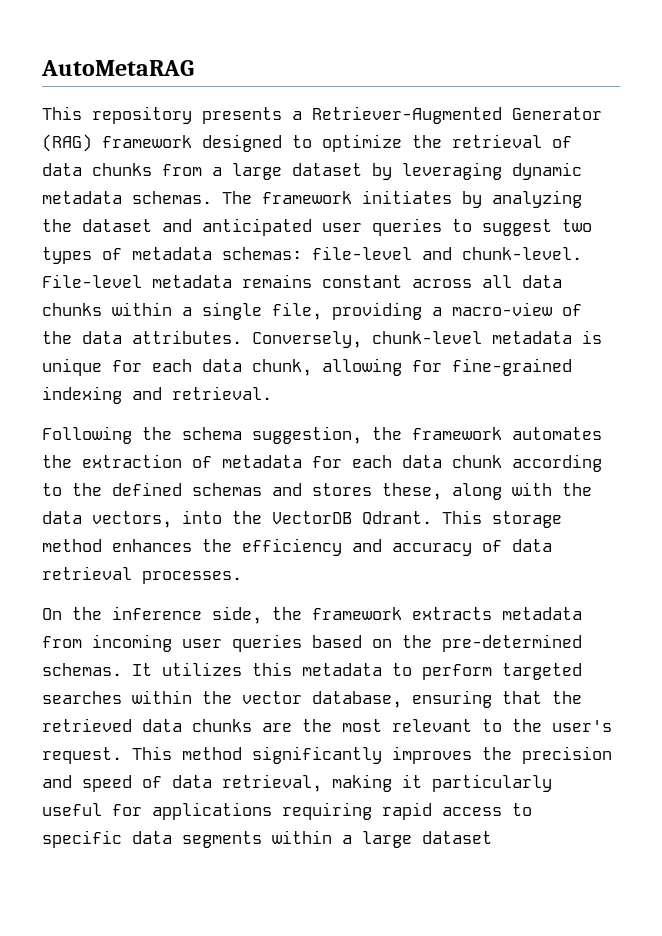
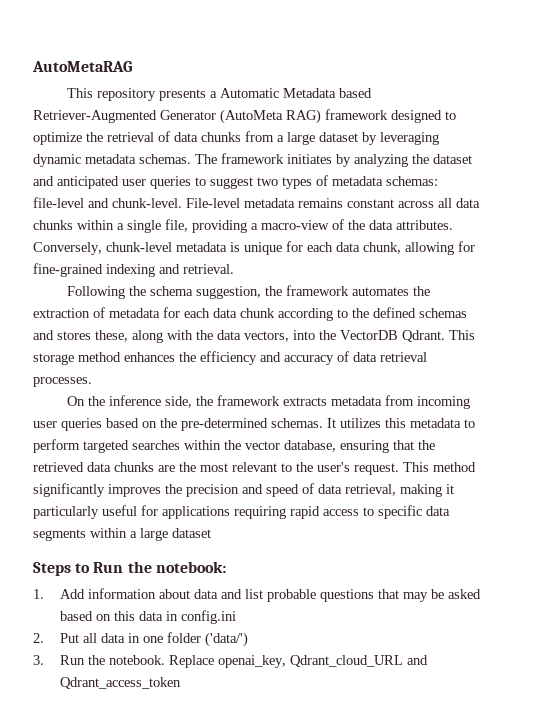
[312,106,602,124] [42,134,92,152] Retriever-Augmented Generator (RAG) -> [219,88,372,98] [33,109,321,124] Automatic Metadata based Retriever-Augmented Generator (AutoMeta RAG)
(492, 837) none -> [33,561,226,576] [33,588,482,602] [60,610,237,624] [33,632,249,647] [33,655,429,668] [60,677,182,689] // Steps to Run the notebook: // 1. Add information about data and list probable questions that may be asked based on this data in config.ini // 2. Put all data in one folder ('data/') // 3. Run the notebook. Replace openai_key, Qdrant_cloud_URL and Qdrant_access_token

